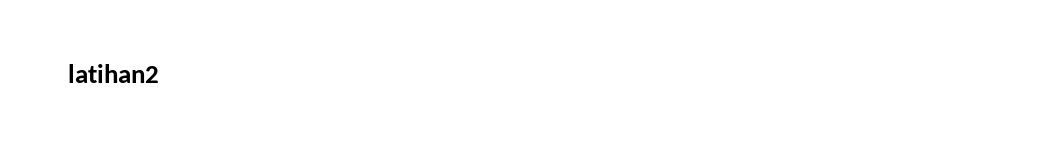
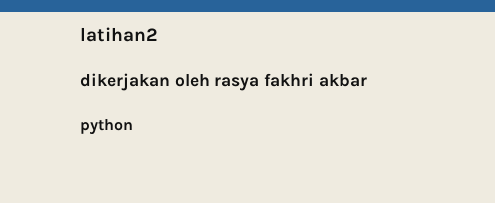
(159, 73) none -> [80,73,367,91] [80,119,133,135] // dikerjakan oleh rasya fakhri akbar // python

